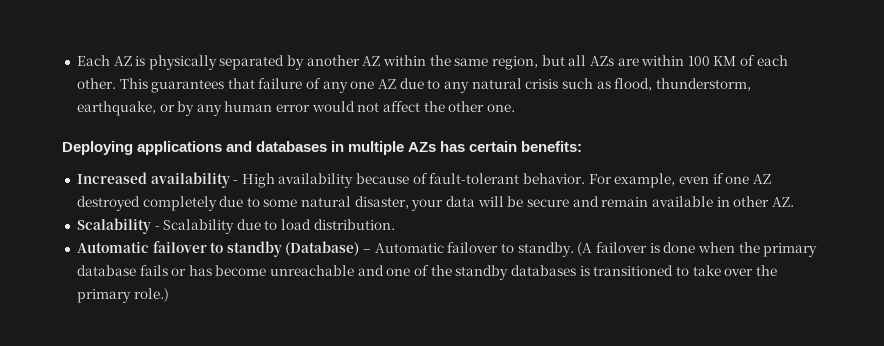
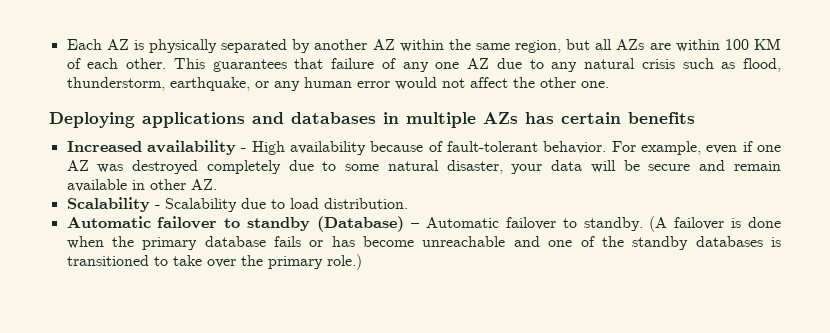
[177,101,195,116] by -> (269, 84) none
[521,141,583,152] benefits: -> [628,112,695,124] benefits
(771, 179) none -> [97,164,124,173] was

